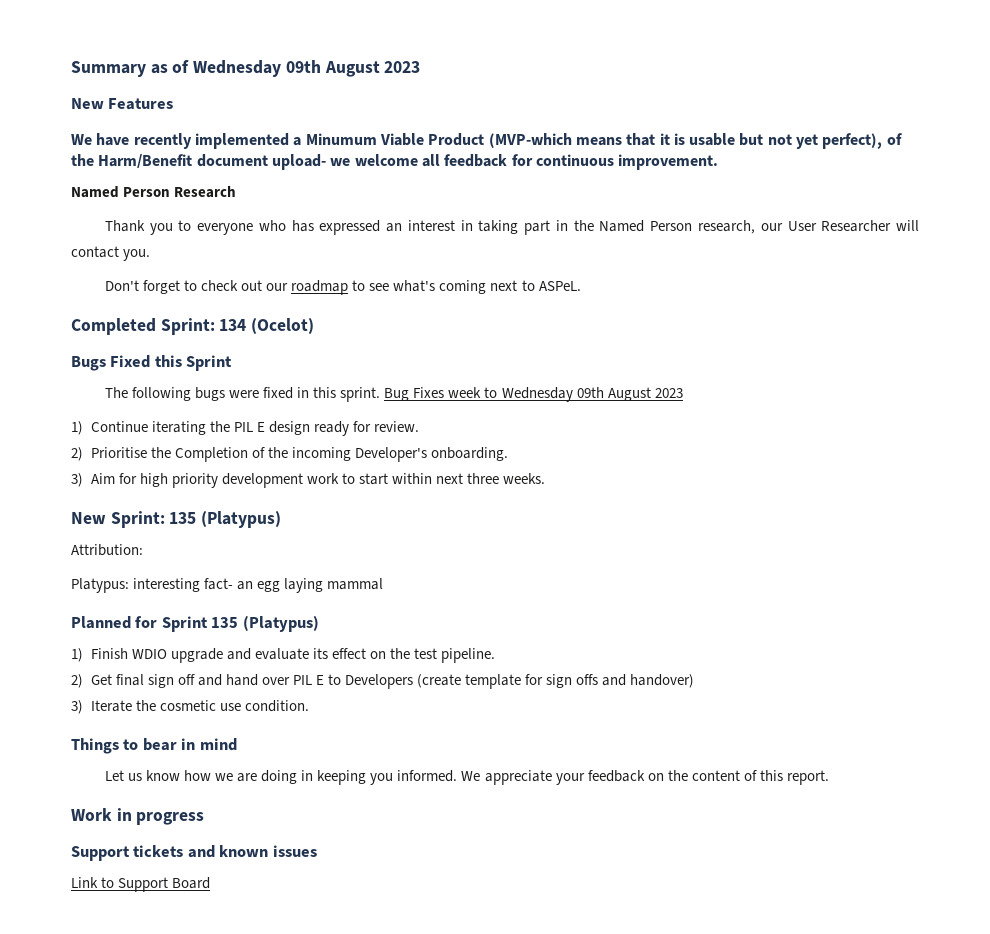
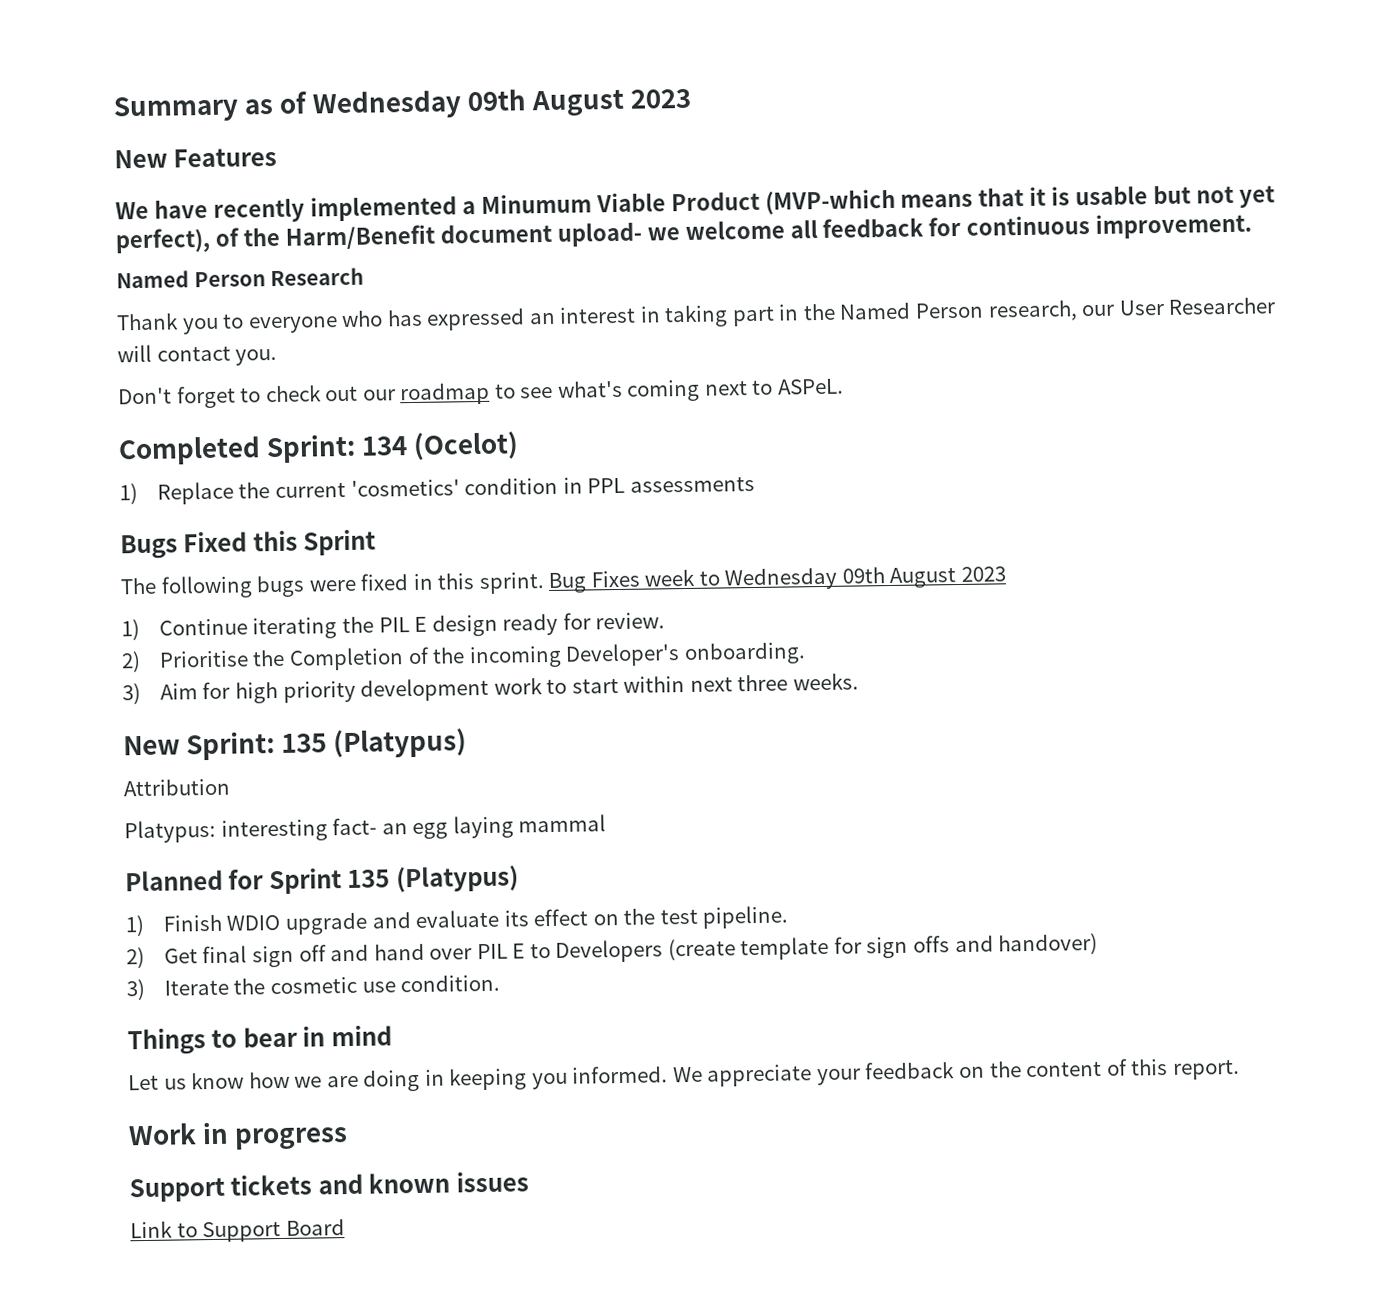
(315, 326) none -> [119,475,755,505] // 1) Replace the current 'cosmetics' condition in PPL assessments
[71,544,143,556] Attribution: -> [123,778,230,797] Attribution

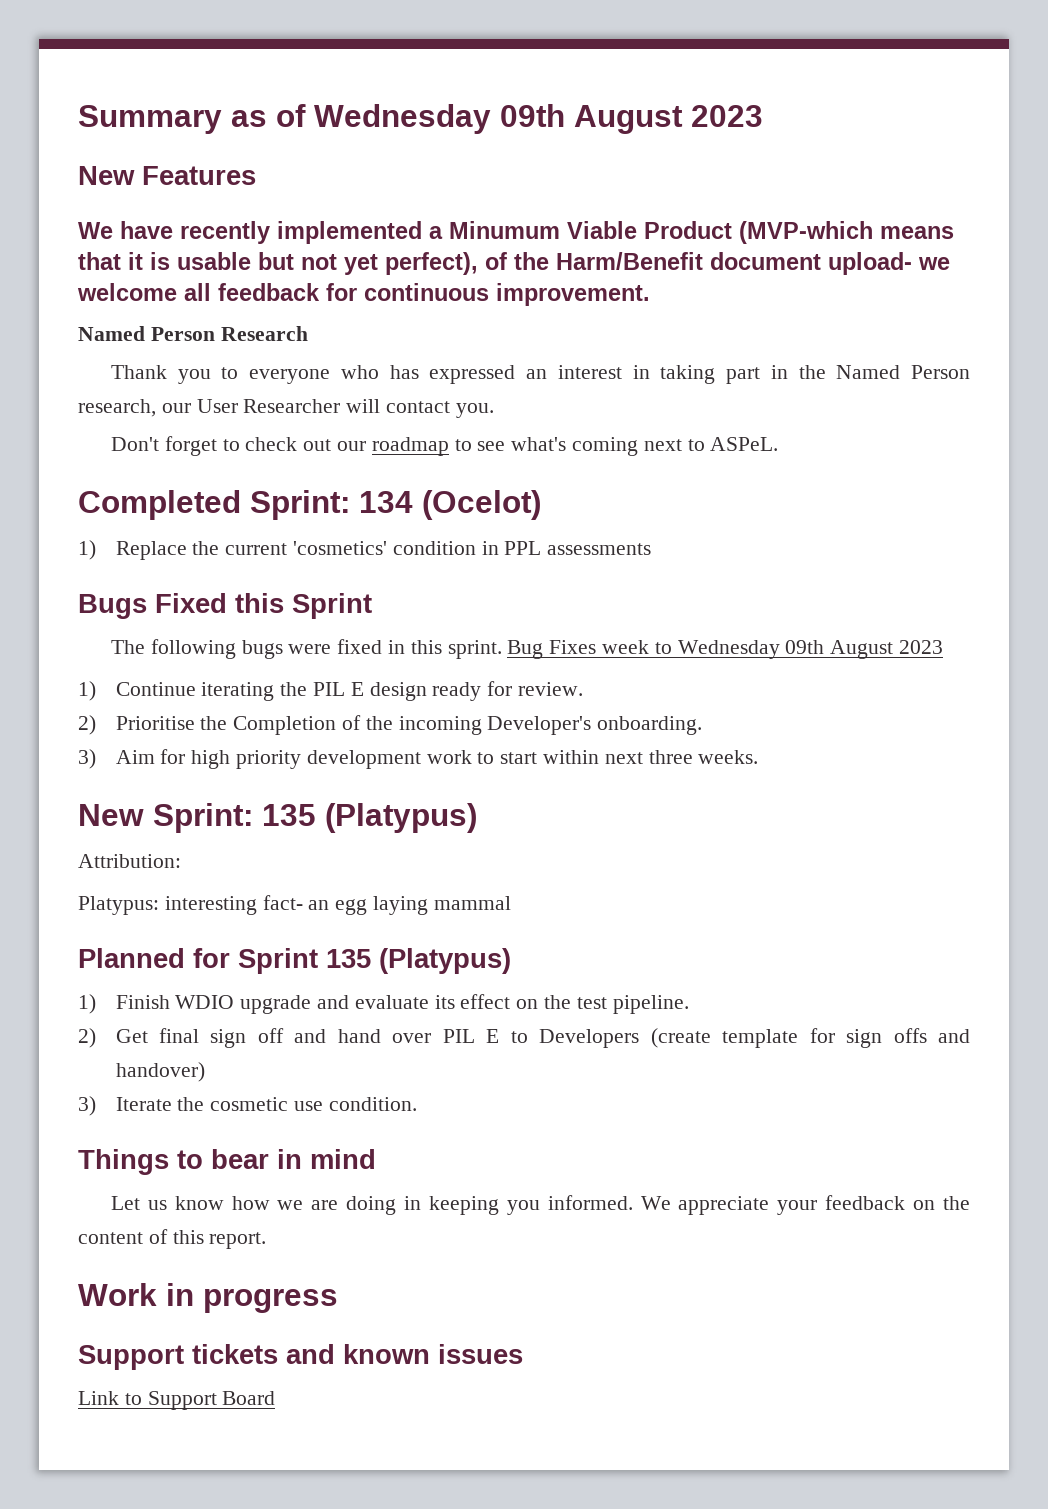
[123,778,230,797] Attribution -> [78,854,181,868] Attribution:

